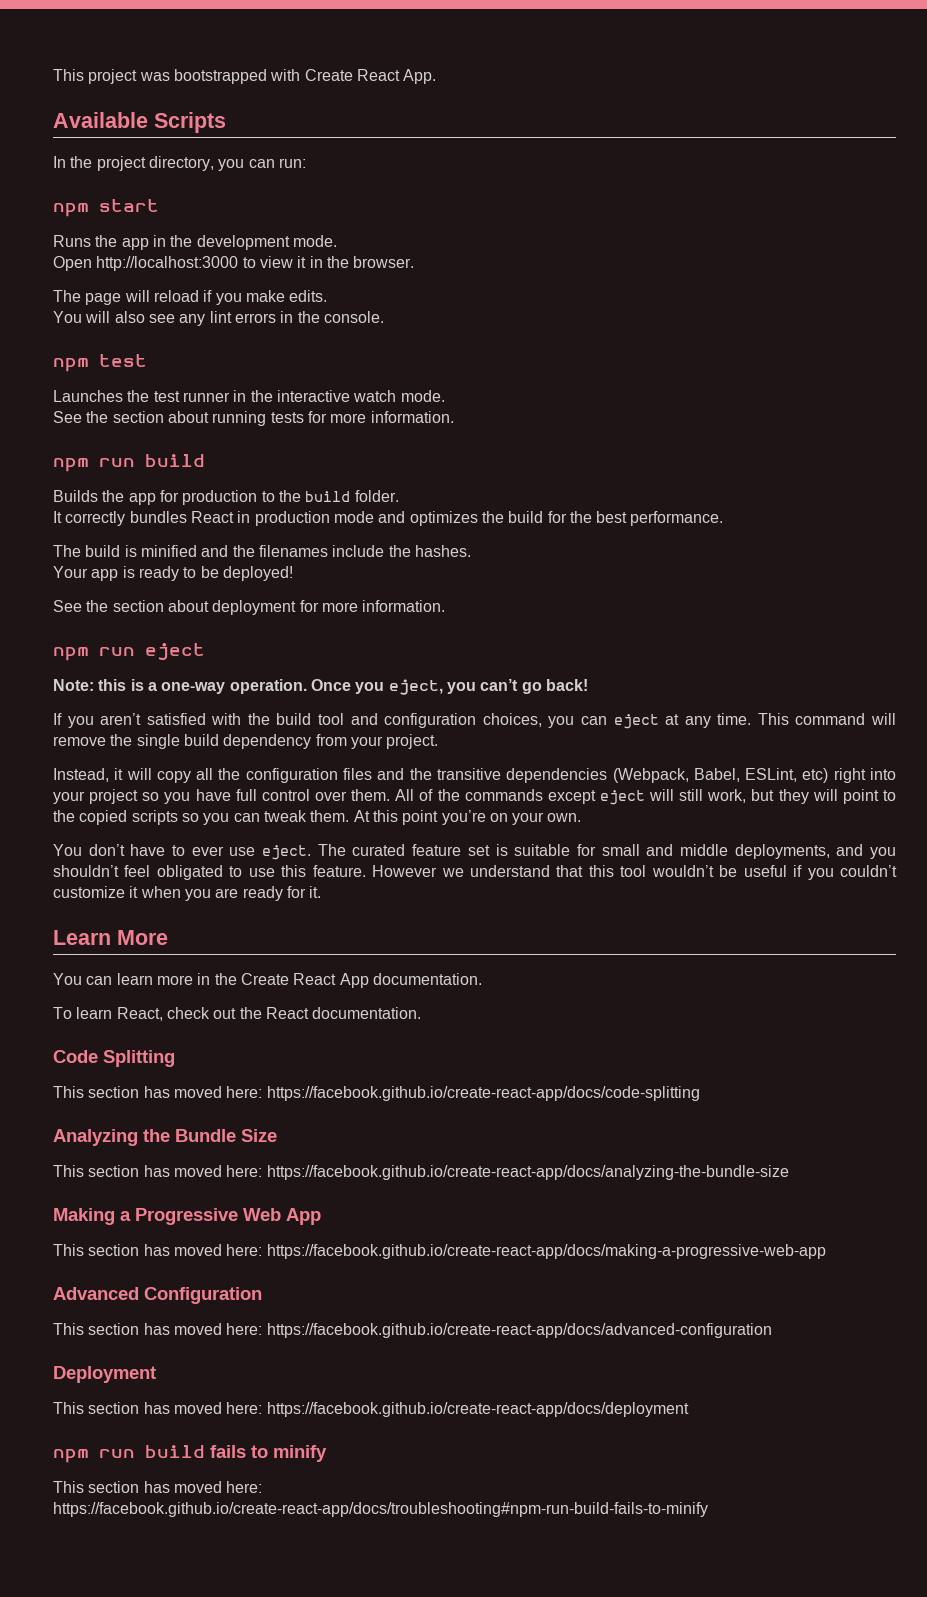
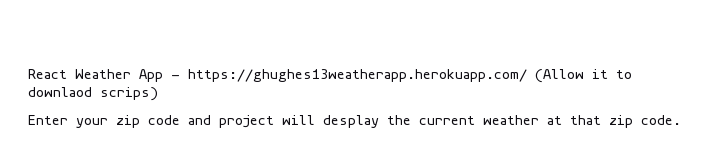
[53,69,437,84] [53,112,226,133] [53,156,306,171] [53,199,159,217] [53,235,337,250] [53,256,415,271] [53,290,328,305] [53,311,384,326] [53,354,147,372] [53,390,445,402] [53,411,454,426] [53,454,205,472] [53,490,399,505] [53,511,724,526] [53,545,471,557] [53,566,293,581] [53,600,446,615] [53,643,205,661] [53,679,588,695] [53,713,896,729] [53,734,439,749] [53,768,896,783] [53,789,896,805] [53,810,582,825] [53,844,897,860] [53,865,898,880] [53,886,322,901] [53,930,168,945] [53,973,482,988] [53,1007,422,1021] [53,1050,175,1067] [53,1086,700,1101] [53,1129,277,1146] [53,1165,789,1180] [53,1208,321,1225] [53,1244,826,1259] [53,1287,262,1304] [53,1323,772,1338] [53,1366,156,1383] [53,1402,689,1417] [53,1445,327,1463] [53,1481,263,1493] [53,1502,708,1517] This project was bootstrapped with Create React App. // Available Scripts // In the project directory, you can run: // npm start // Runs the app in the development mode. // Open http://localhost:3000 to view it in the browser. // The page will reload if you make edits. // You will also see any lint errors in the console. // npm test // Launches the test runner in the interactive watch mode. // See the section about running tests for more information. // npm run build // Builds the app for production to the build folder. // It correctly bundles React in production mode and optimizes the build for the best performance. // The build is minified and the filenames include the hashes. // Your app is ready to be deployed! // See the section about deployment for more information. // npm run eject // Note: this is a one-way operation. Once you eject, you can’t go back! // If you aren’t satisfied with the build tool and configuration choices, you can eject at any time. This command will remove the single build dependency from your project. // Instead, it will copy all the configuration files and the transitive dependencies (Webpack, Babel, ESLint, etc) right into your project so you have full control over them. All of the commands except eject will still work, but they will point to the copied scripts so you can tweak them. At this point you’re on your own. // You don’t have to ever use eject. The curated feature set is suitable for small and middle deployments, and you shouldn’t feel obligated to use this feature. However we understand that this tool wouldn’t be useful if you couldn’t customize it when you are ready for it. // Learn More // You can learn more in the Create React App documentation. // To learn React, check out the React documentation. // Code Splitting // This section has moved here: https://facebook.github.io/create-react-app/docs/code-splitting // Analyzing the Bundle Size // This section has moved here: https://facebook.github.io/create-react-app/docs/analyzing-the-bundle-size // Making a Progressive Web App // This section has moved here: https://facebook.github.io/create-react-app/docs/making-a-progressive-web-app // Advanced Configuration // This section has moved here: https://facebook.github.io/create-react-app/docs/advanced-configuration // Deployment // This section has moved here: https://facebook.github.io/create-react-app/docs/deployment // npm run build fails to minify // This section has moved here: https://facebook.github.io/create-react-app/docs/troubleshooting#npm-run-build-fails-to-minify -> [28,69,632,83] [28,87,158,101] [28,115,681,128] React Weather App - https://ghughes13weatherapp.herokuapp.com/ (Allow it to downlaod scrips) // Enter your zip code and project will desplay the current weather at that zip code.

